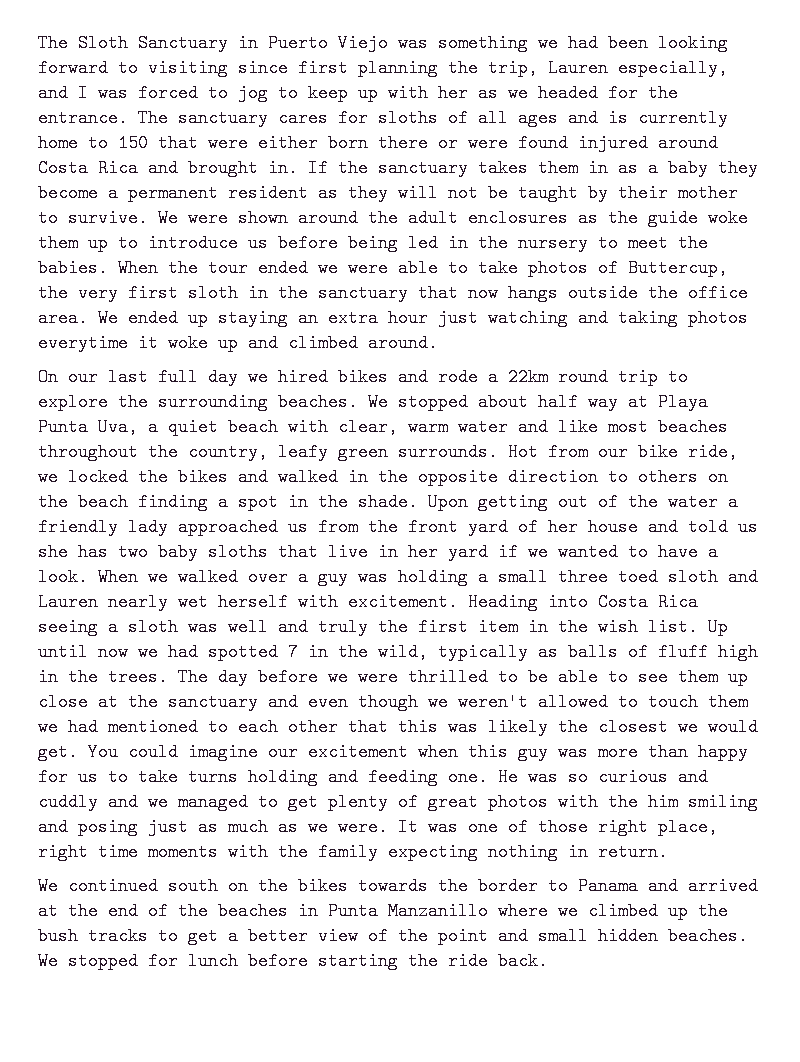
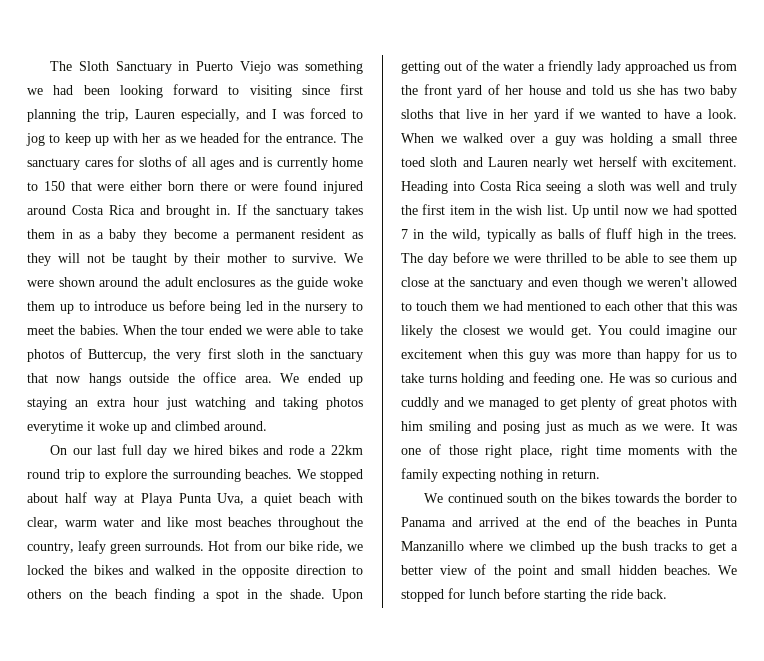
[608,793,638,811] the -> (737, 402) none

